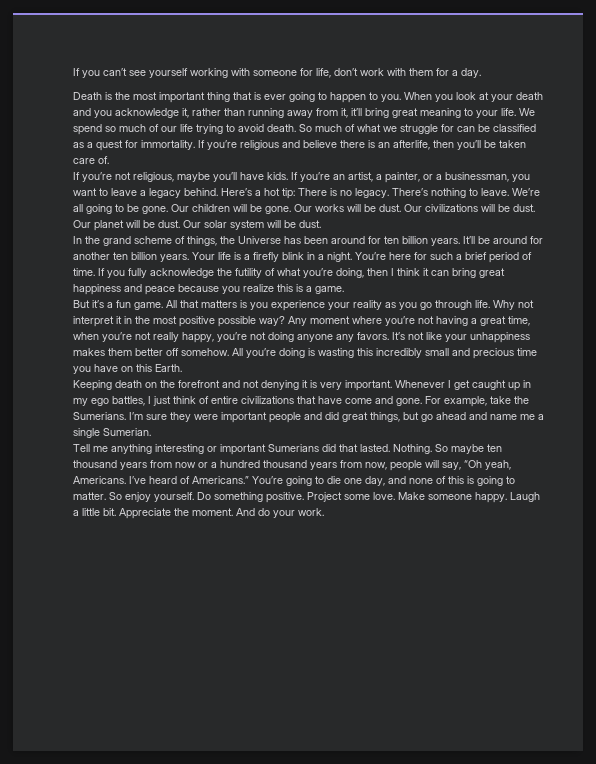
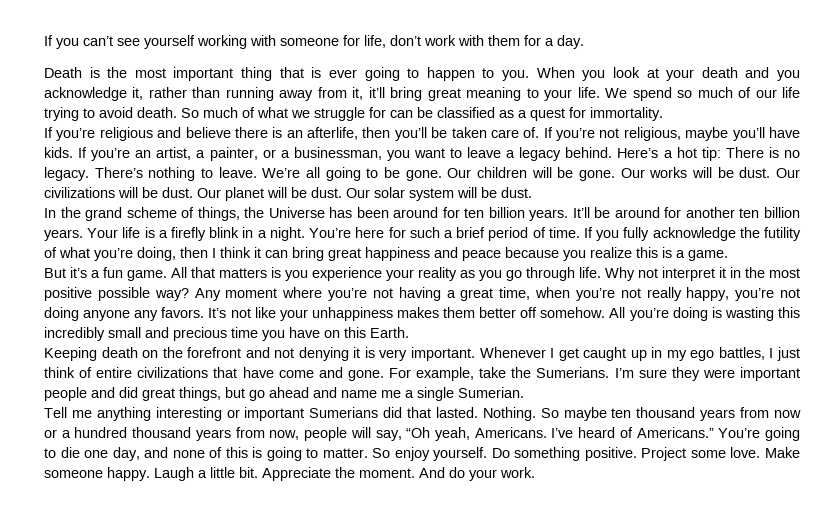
(195, 145) none -> (663, 114) //
(109, 160) // -> (540, 132) none

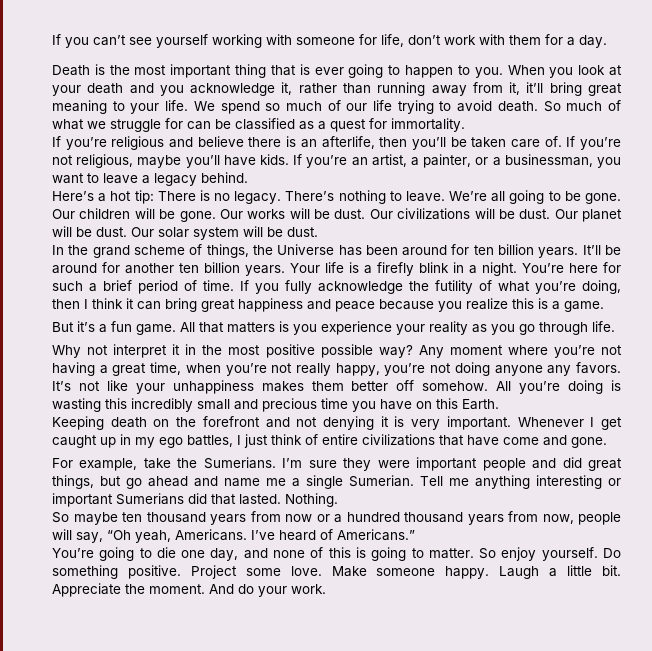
(613, 152) none -> (248, 177) //
(601, 272) none -> (615, 326) //
(384, 375) none -> (607, 442) //
(524, 392) // -> (414, 481) none
(536, 414) none -> (338, 500) //
(714, 432) none -> (415, 535) //

